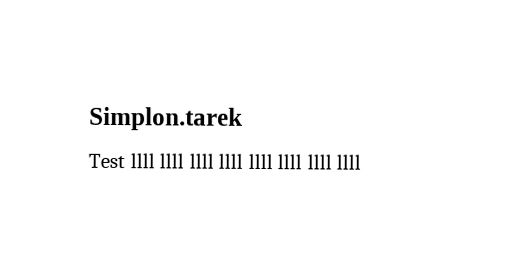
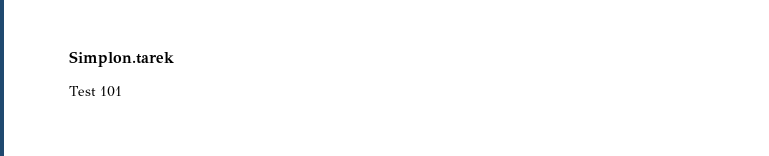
[129,153,362,170] llll llll llll llll llll llll llll llll -> [99,86,122,97] 101

